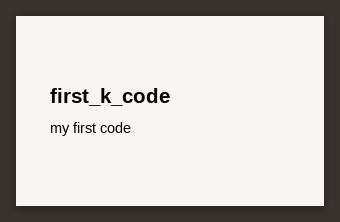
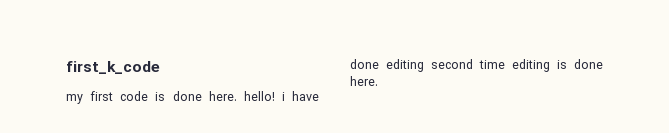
(131, 127) none -> [155,91,319,101] [350,59,603,72] [350,76,378,86] is done here. hello! i have done editing second time editing is done here.

